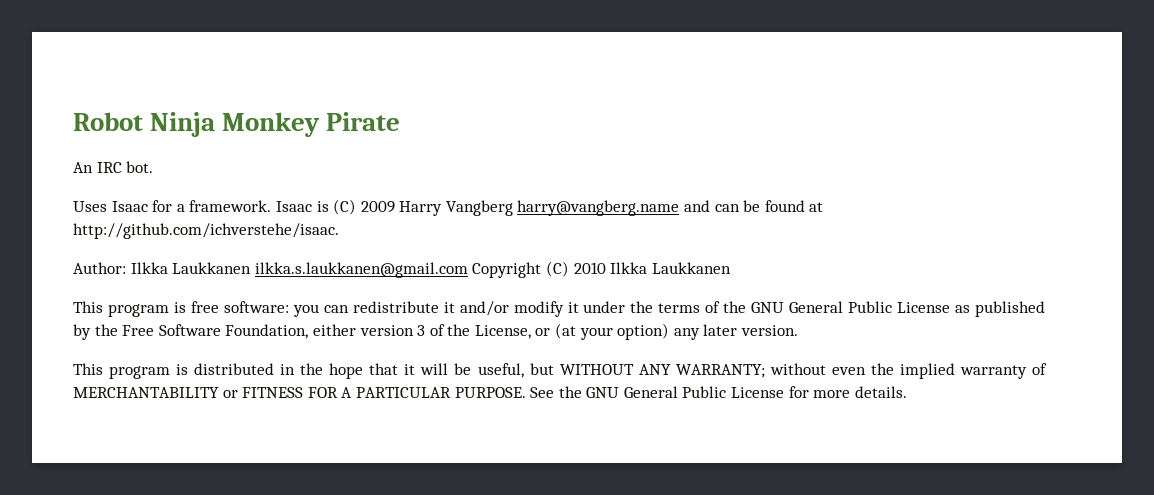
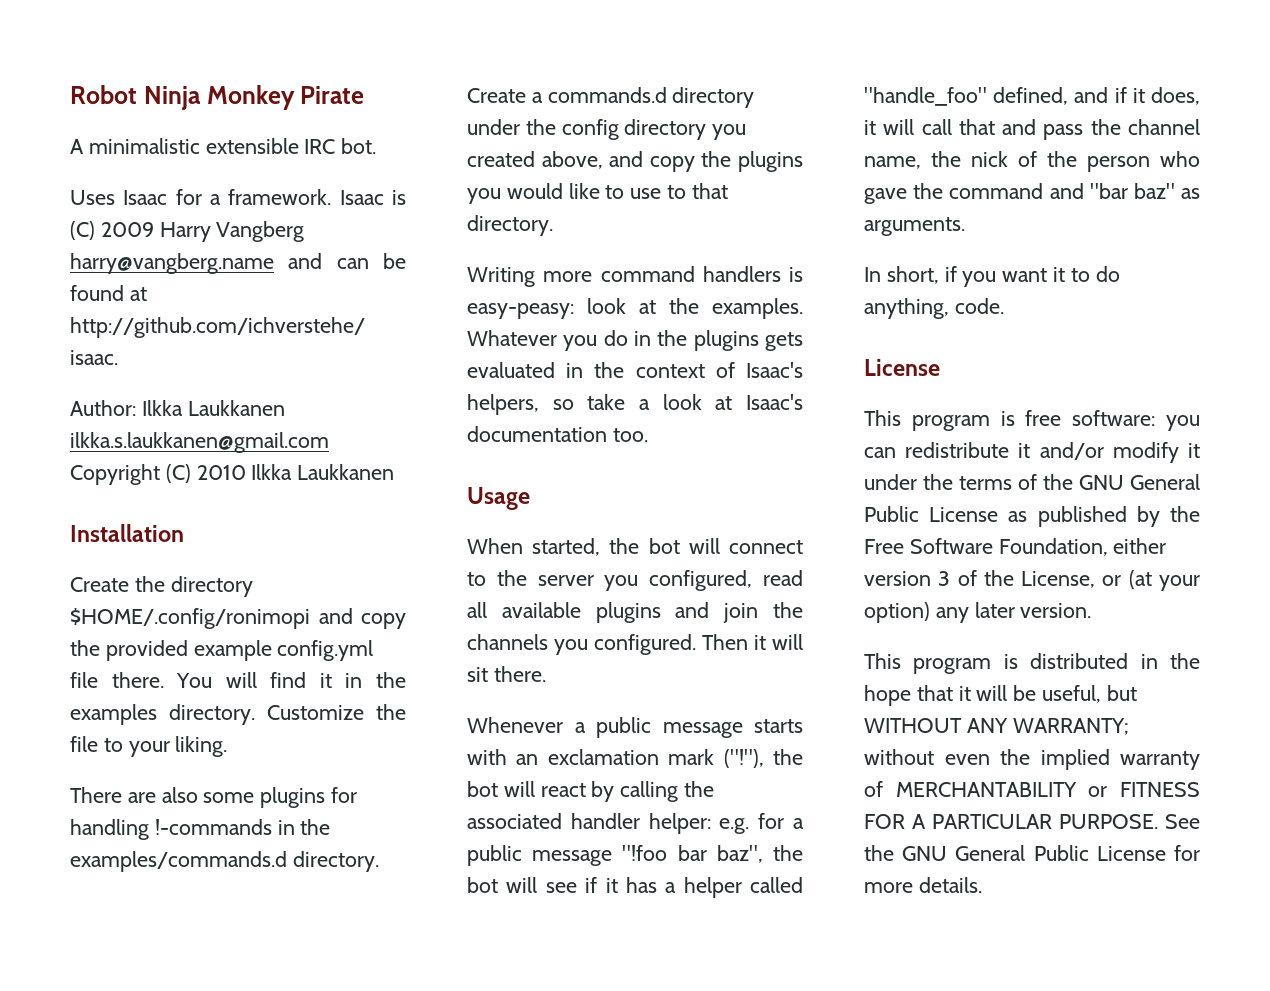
[73,162,93,173] An -> [70,138,299,154] A minimalistic extensible
(731, 268) none -> [70,524,184,542] [70,576,253,597] [70,608,406,629] [70,640,374,661] [70,672,406,688] [70,704,406,725] [70,736,228,757] [70,787,358,808] [70,819,331,840] [70,851,379,872] [467,87,755,108] [467,119,747,140] [467,151,803,172] [467,183,728,204] [467,215,553,236] [467,266,803,287] [467,298,803,319] [467,330,803,351] [467,362,803,378] [467,394,803,415] [467,426,648,442] [467,487,530,510] [467,538,803,556] [467,570,803,591] [467,602,803,623] [467,634,803,655] [467,666,546,682] [467,717,803,738] [467,749,803,768] [467,781,715,802] [467,813,804,834] [467,845,803,866] [467,877,803,898] [864,87,1200,106] [864,119,1200,140] [864,151,1200,172] [864,183,1200,204] [864,217,965,236] [864,266,1120,287] [864,298,1004,319] [864,359,940,376] // Installation // Create the directory $HOME/.config/ronimopi and copy the provided example config.yml file there. You will find it in the examples directory. Customize the file to your liking. // There are also some plugins for handling !-commands in the examples/commands.d directory. Create a commands.d directory under the config directory you created above, and copy the plugins you would like to use to that directory. // Writing more command handlers is easy-peasy: look at the examples. Whatever you do in the plugins gets evaluated in the context of Isaac's helpers, so take a look at Isaac's documentation too. // Usage // When started, the bot will connect to the server you configured, read all available plugins and join the channels you configured. Then it will sit there. // Whenever a public message starts with an exclamation mark ("!"), the bot will react by calling the associated handler helper: e.g. for a public message "!foo bar baz", the bot will see if it has a helper called "handle_foo" defined, and if it does, it will call that and pass the channel name, the nick of the person who gave the command and "bar baz" as arguments. // In short, if you want it to do anything, code. // License

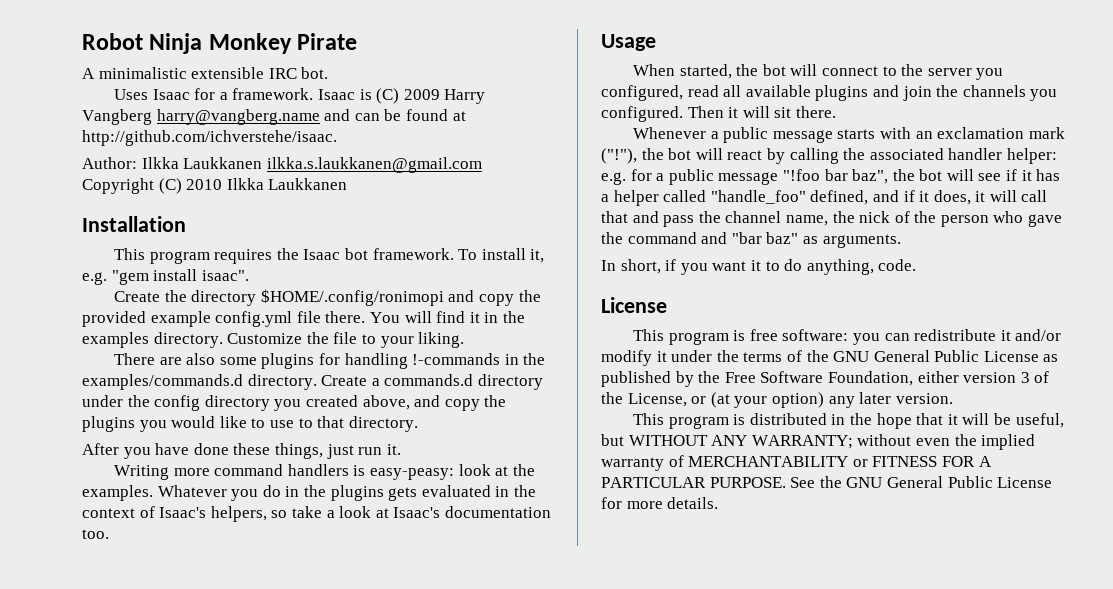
(184, 533) none -> [114,248,545,264] [82,269,249,285] // This program requires the Isaac bot framework. To install it, e.g. "gem install isaac".
(553, 225) none -> [82,443,401,459] // After you have done these things, just run it.

